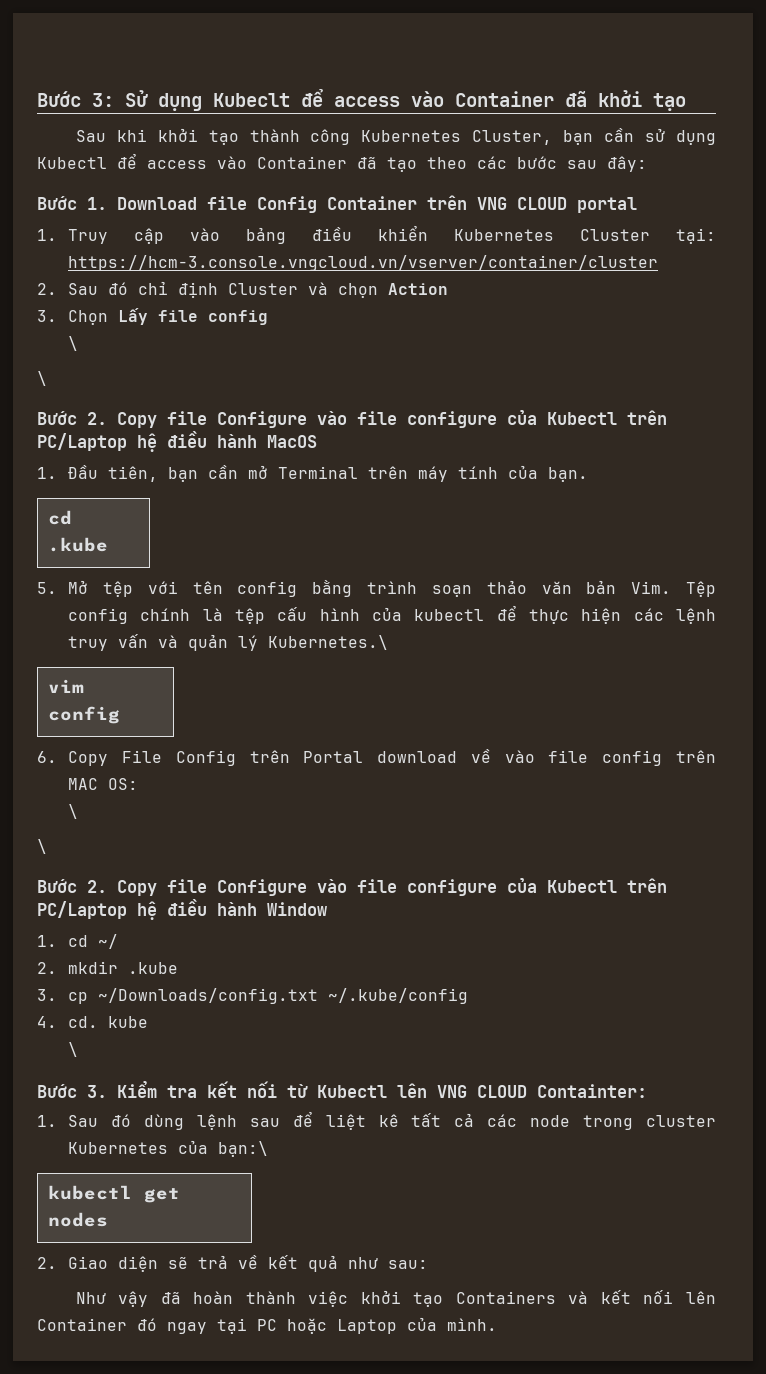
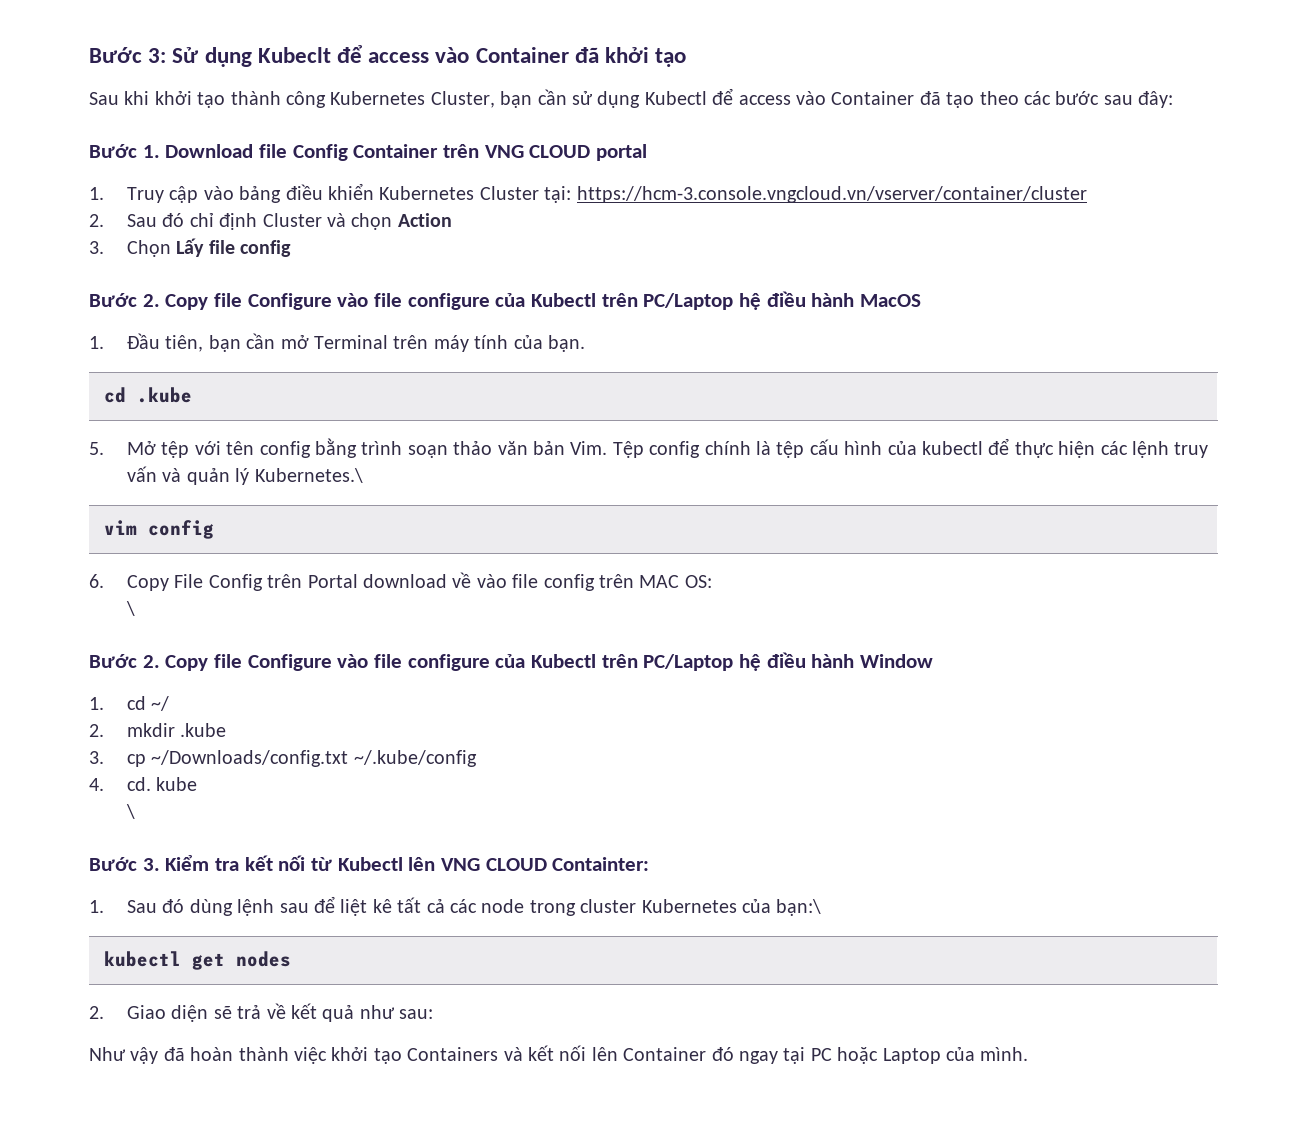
[68,336,79,351] [37,371,47,386] // \ // \ -> (292, 248) none
[37,839,47,854] // \ -> (135, 608) none

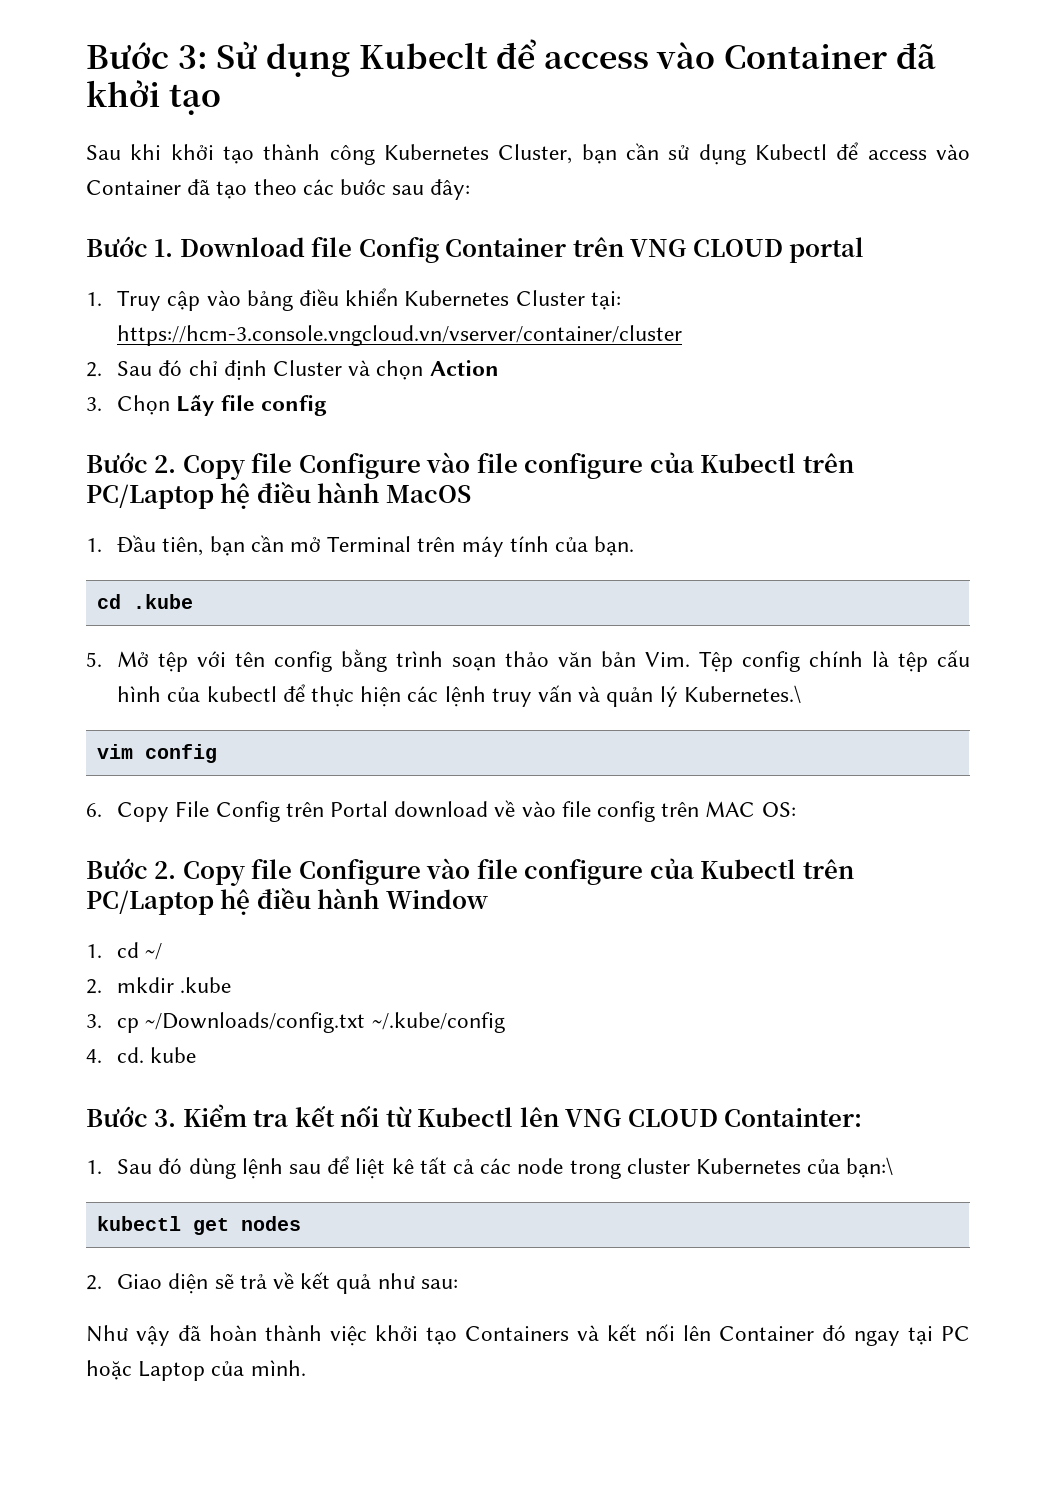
[125,601,135,616] // \ -> (796, 809) none
[125,804,135,819] // \ -> (197, 1055) none

